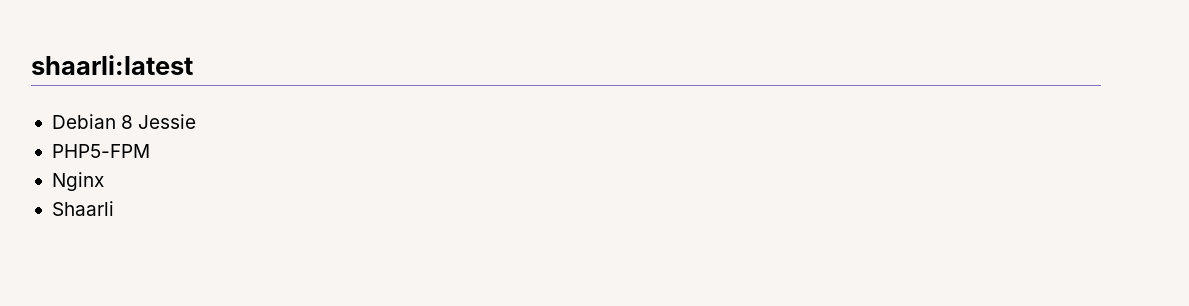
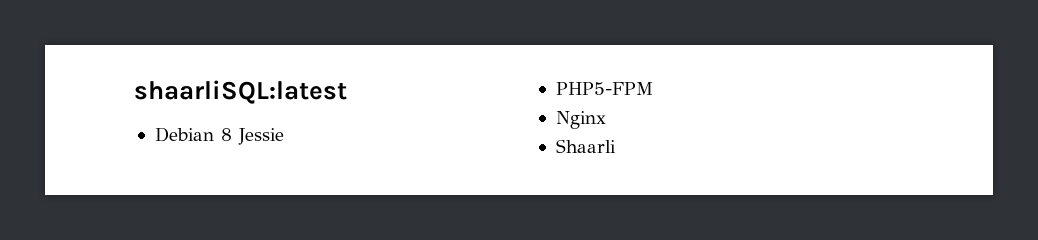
[31,55,193,75] shaarli:latest -> [134,80,347,104] shaarliSQL:latest

